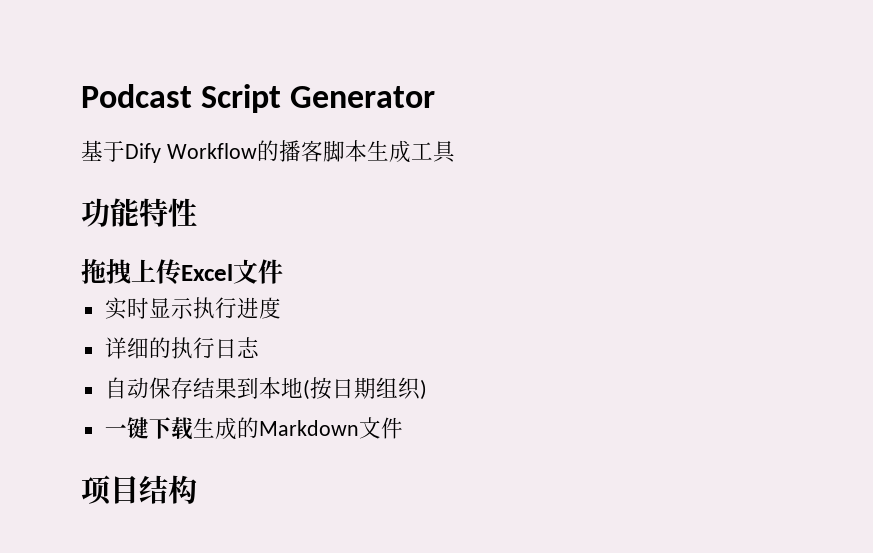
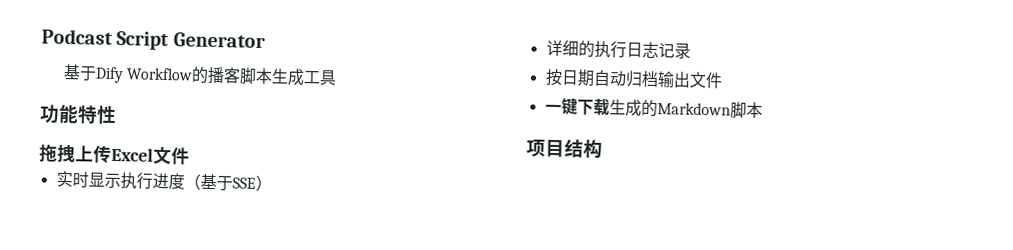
(281, 308) none -> [183,173,272,192] （基于SSE）
[104,377,427,400] // 自动保存结果到本地(按日期组织) -> [657,42,691,59] [544,68,723,89] 记录 // 按日期自动归档输出文件
[358,417,403,439] 文件 -> [729,101,763,119] 脚本

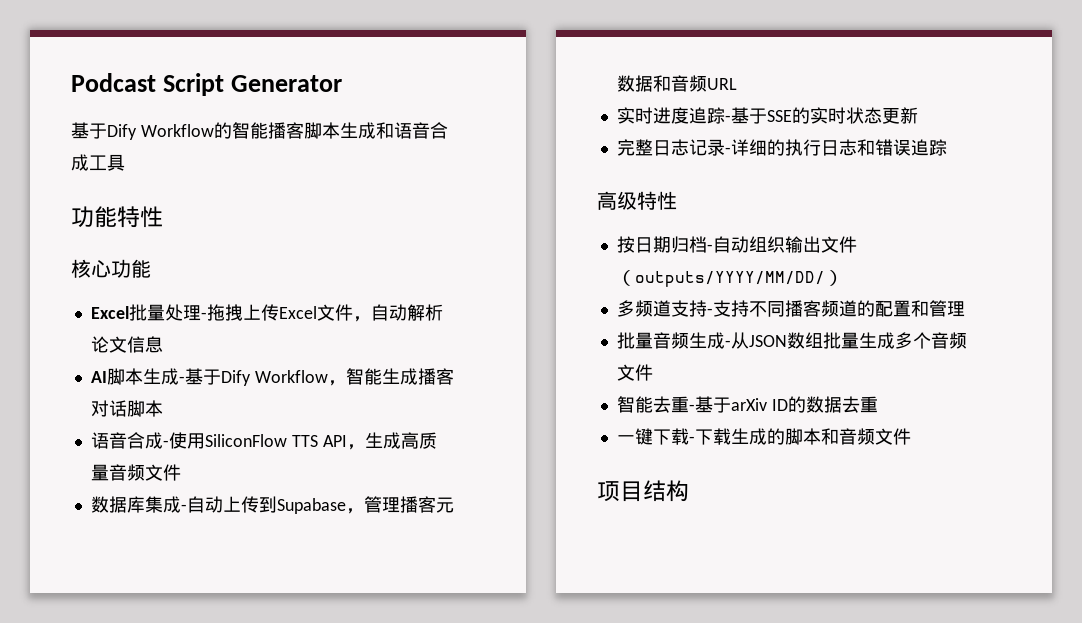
(210, 75) none -> [231,122,268,139] 智能
(306, 77) none -> [375,122,448,139] [71,154,89,171] 和语音合成
[39,144,190,166] [55,170,272,192] [545,39,691,59] [544,68,723,89] 拖拽上传Excel文件 // 实时显示执行进度（基于SSE） // 详细的执行日志记录 // 按日期自动归档输出文件 -> [71,259,151,278] [90,304,443,322] [90,336,163,353] [90,368,454,386] [90,400,163,417] [90,432,437,450] [90,464,181,481] [90,496,454,514] [616,75,737,92] [616,107,918,124] [616,139,947,156] [597,191,677,210] [616,236,857,253] [616,270,843,287] [616,300,965,317] [616,332,967,349] [616,364,653,381] [616,396,878,413] 核心功能 // Excel批量处理-拖拽上传Excel文件，自动解析论文信息 // AI脚本生成-基于Dify Workflow，智能生成播客对话脚本 // 语音合成-使用SiliconFlow TTS API，生成高质量音频文件 // 数据库集成-自动上传到Supabase，管理播客元数据和音频URL // 实时进度追踪-基于SSE的实时状态更新 // 完整日志记录-详细的执行日志和错误追踪 // 高级特性 // 按日期归档-自动组织输出文件（outputs/YYYY/MM/DD/） // 多频道支持-支持不同播客频道的配置和管理 // 批量音频生成-从JSON数组批量生成多个音频文件 // 智能去重-基于arXiv ID的数据去重
[608,99,763,119] 生成的Markdown脚本 -> [688,428,911,445] -下载生成的脚本和音频文件

